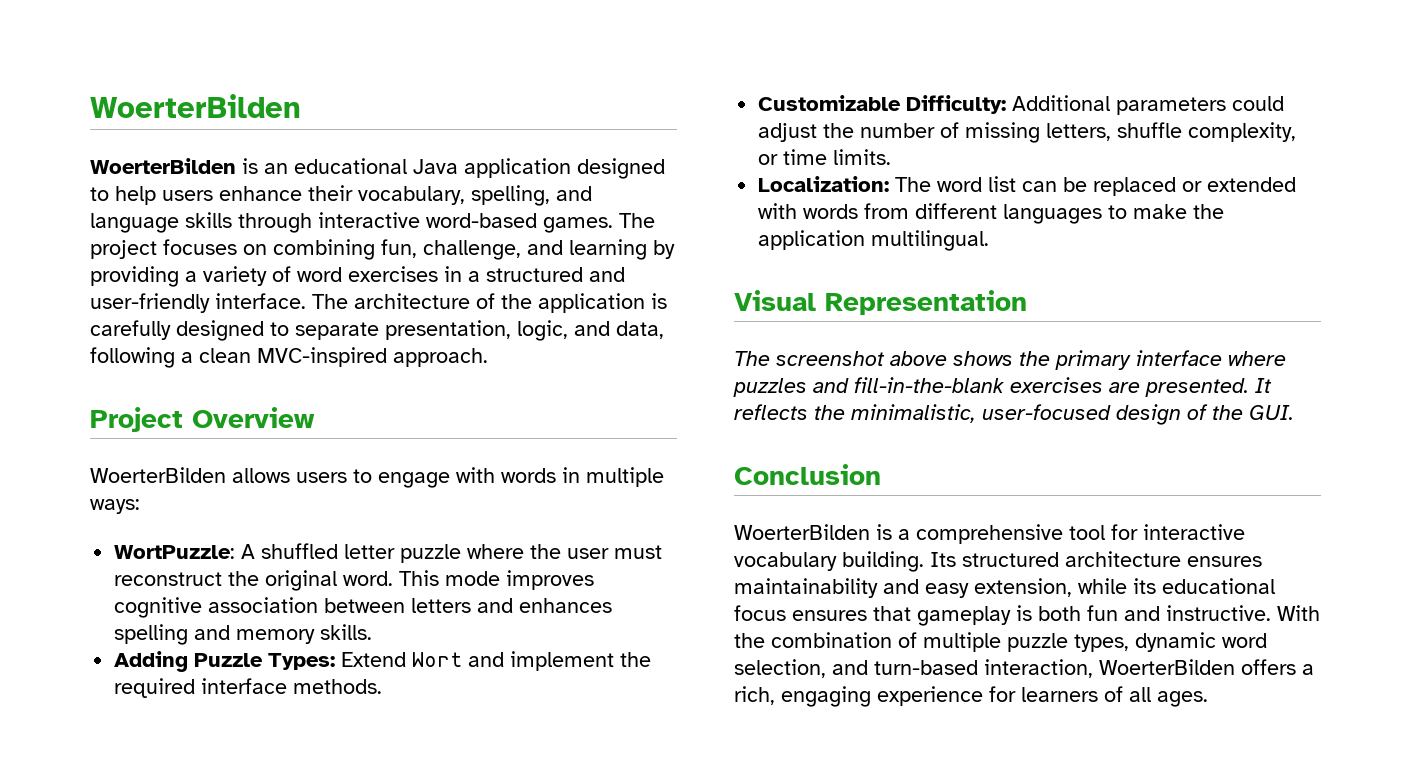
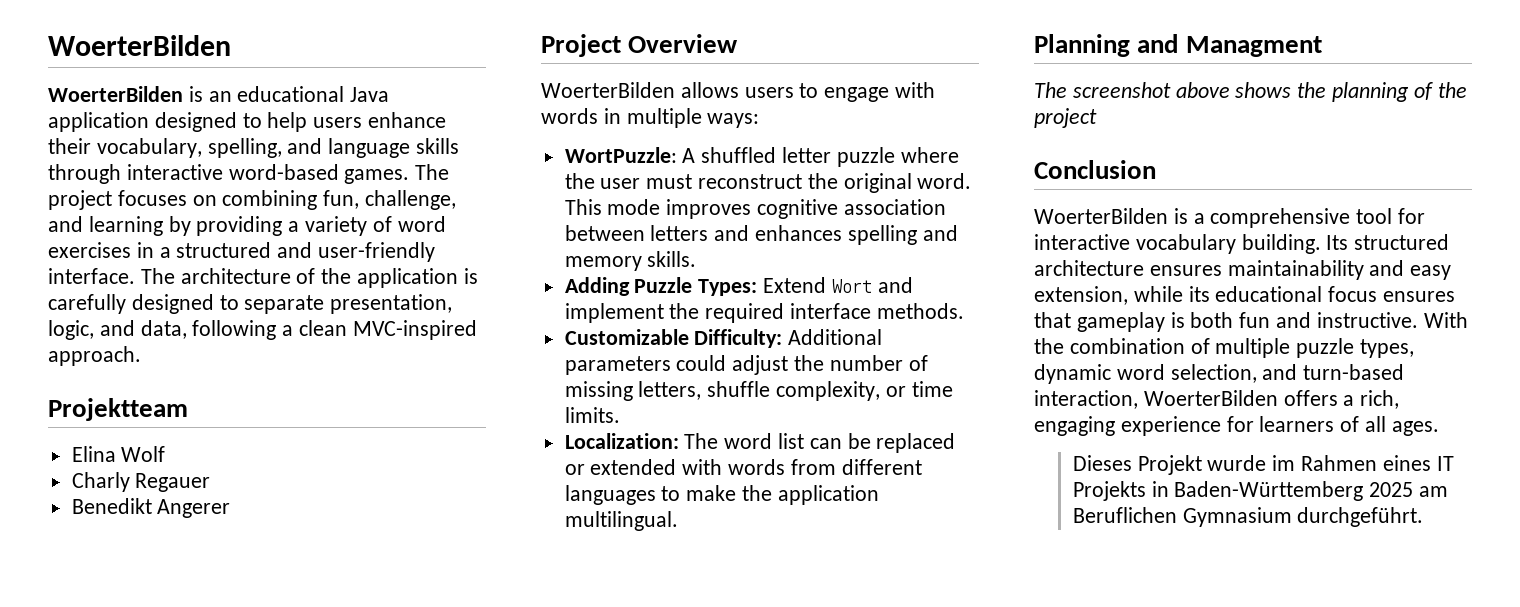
(488, 357) none -> [48,398,188,421] [71,446,166,462] [71,472,211,492] [71,498,231,518] // Projektteam // Elina Wolf // Charly Regauer // Benedikt Angerer
[734,290,1027,315] Visual Representation -> [1034,34,1322,57] Planning and Managment
[1055,350,1286,370] [733,377,1272,397] [734,404,1294,425] primary interface where puzzles and fill-in-the-blank exercises are presented. It reflects the minimalistic, user-focused design of the GUI. -> [1332,82,1467,102] [1034,108,1097,128] planning of the project
(1208, 699) none -> [1072,455,1454,475] [1072,481,1448,501] [1072,507,1424,527] // Dieses Projekt wurde im Rahmen eines IT Projekts in Baden-Württemberg 2025 am Beruflichen Gymnasium durchgeführt.

